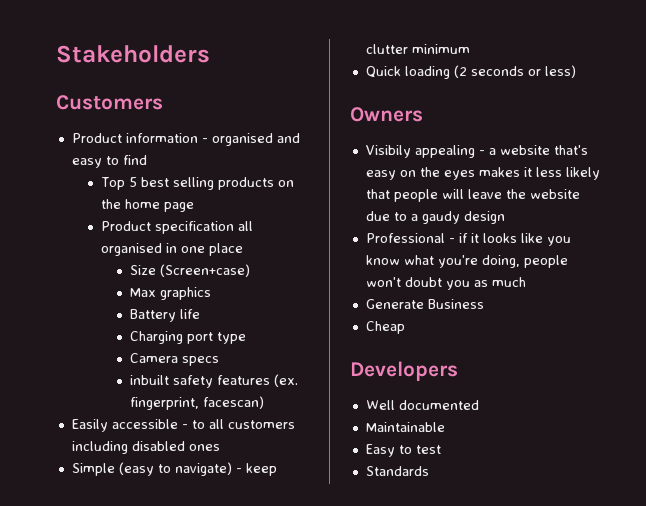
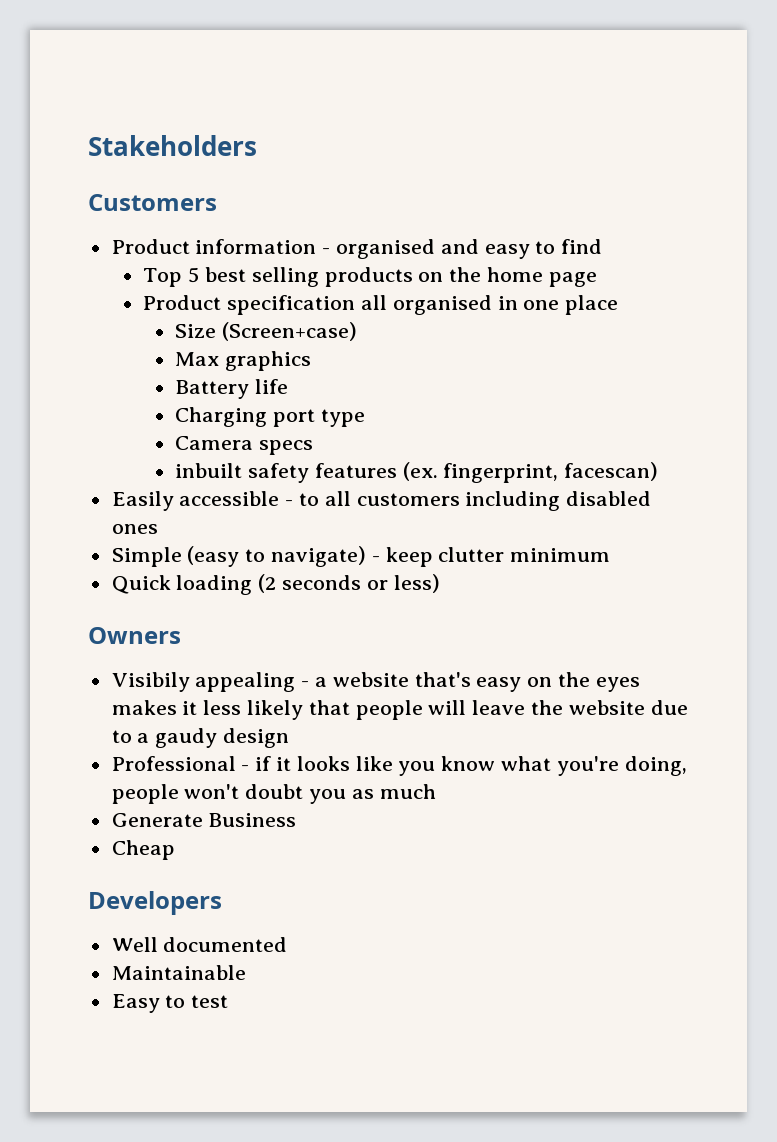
[365,466,429,476] // Standards -> (229, 1001) none

